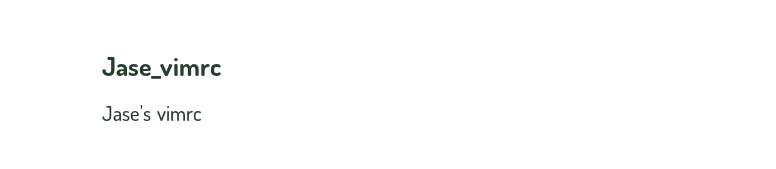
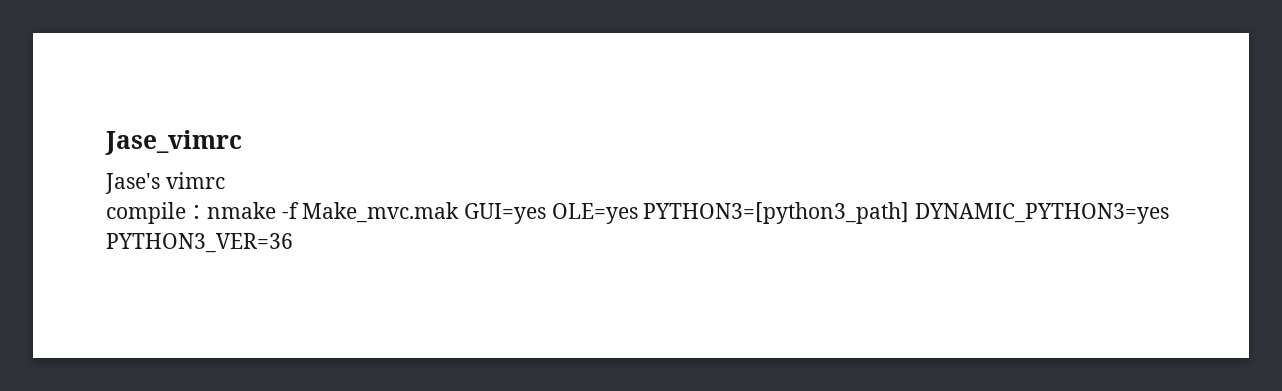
(202, 113) none -> [106,202,1170,224] [106,233,293,253] // compile：nmake -f Make_mvc.mak GUI=yes OLE=yes PYTHON3=[python3_path] DYNAMIC_PYTHON3=yes PYTHON3_VER=36

